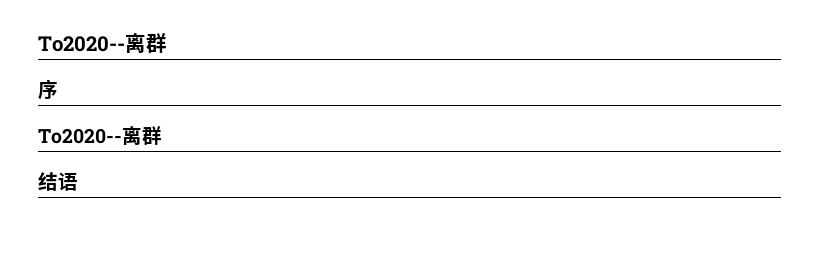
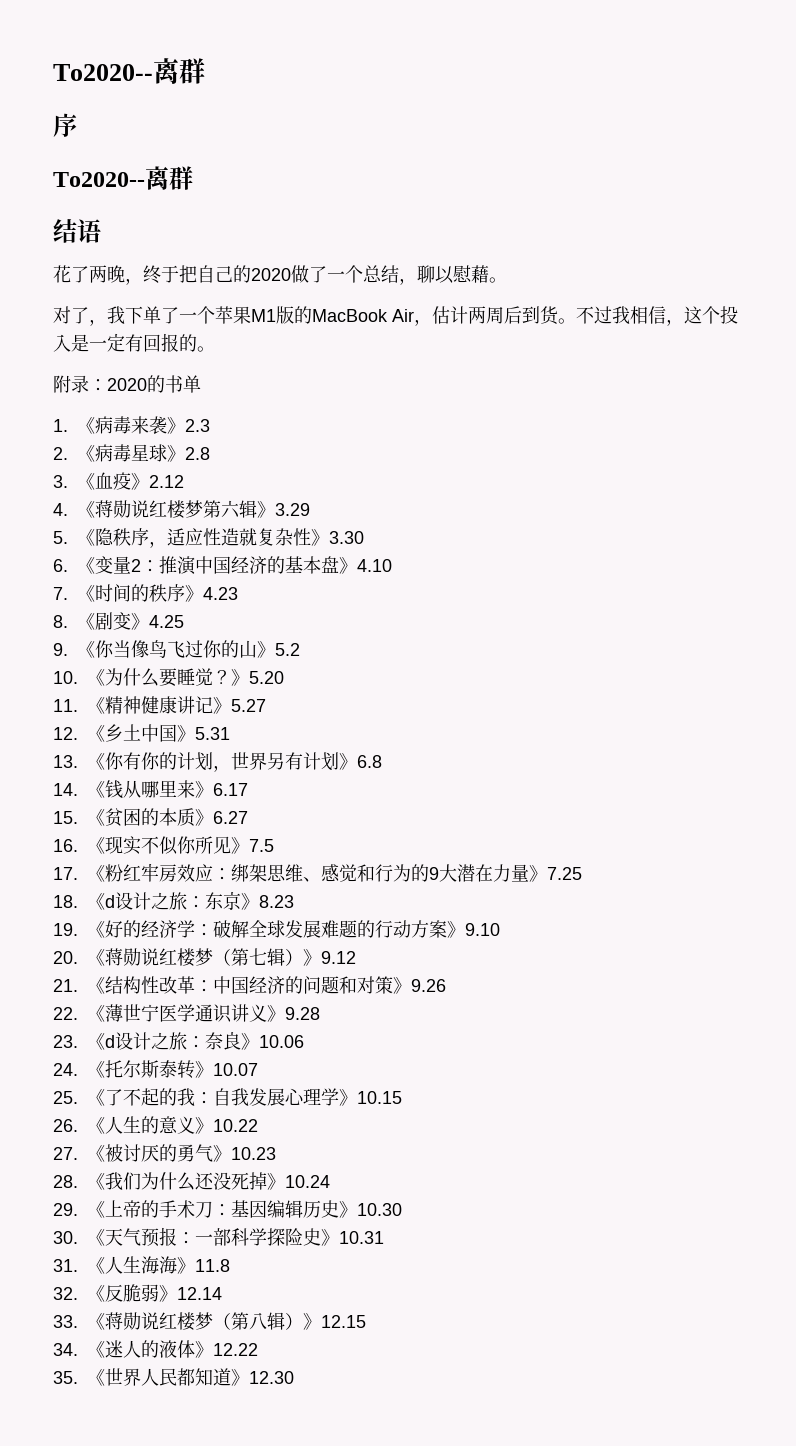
(78, 181) none -> [53,265,507,285] [53,306,738,326] [53,333,215,352] [53,375,201,393] [53,416,210,435] [53,444,210,462] [53,472,184,490] [53,500,310,519] [53,528,364,548] [53,556,392,575] [53,584,238,602] [53,612,184,630] [53,640,300,658] [53,668,284,687] [53,696,266,714] [53,724,230,742] [53,752,382,772] [53,780,248,799] [53,808,248,827] [53,836,274,855] [53,863,582,882] [53,892,294,910] [53,920,500,938] [53,948,356,967] [53,976,446,994] [53,1004,320,1023] [53,1032,304,1050] [53,1060,258,1079] [53,1088,402,1106] [53,1116,258,1134] [53,1144,276,1162] [53,1172,330,1191] [53,1200,402,1218] [53,1227,384,1247] [53,1256,230,1274] [53,1284,222,1302] [53,1312,366,1331] [53,1340,258,1358] [53,1368,294,1386] // 花了两晚，终于把自己的2020做了一个总结，聊以慰藉。 // 对了，我下单了一个苹果M1版的MacBook Air，估计两周后到货。不过我相信，这个投入是一定有回报的。 // 附录：2020的书单 // 1.《病毒来袭》2.3 // 2.《病毒星球》2.8 // 3.《血疫》2.12 // 4.《蒋勋说红楼梦第六辑》3.29 // 5.《隐秩序，适应性造就复杂性》3.30 // 6.《变量2：推演中国经济的基本盘》4.10 // 7.《时间的秩序》4.23 // 8.《剧变》4.25 // 9.《你当像鸟飞过你的山》5.2 // 10.《为什么要睡觉？》5.20 // 11.《精神健康讲记》5.27 // 12.《乡土中国》5.31 // 13.《你有你的计划，世界另有计划》6.8 // 14.《钱从哪里来》6.17 // 15.《贫困的本质》6.27 // 16.《现实不似你所见》7.5 // 17.《粉红牢房效应：绑架思维、感觉和行为的9大潜在力量》7.25 // 18.《d设计之旅：东京》8.23 // 19.《好的经济学：破解全球发展难题的行动方案》9.10 // 20.《蒋勋说红楼梦（第七辑）》9.12 // 21.《结构性改革：中国经济的问题和对策》9.26 // 22.《薄世宁医学通识讲义》9.28 // 23.《d设计之旅：奈良》10.06 // 24.《托尔斯泰转》10.07 // 25.《了不起的我：自我发展心理学》10.15 // 26.《人生的意义》10.22 // 27.《被讨厌的勇气》10.23 // 28.《我们为什么还没死掉》10.24 // 29.《上帝的手术刀：基因编辑历史》10.30 // 30.《天气预报：一部科学探险史》10.31 // 31.《人生海海》11.8 // 32.《反脆弱》12.14 // 33.《蒋勋说红楼梦（第八辑）》12.15 // 34.《迷人的液体》12.22 // 35.《世界人民都知道》12.30

